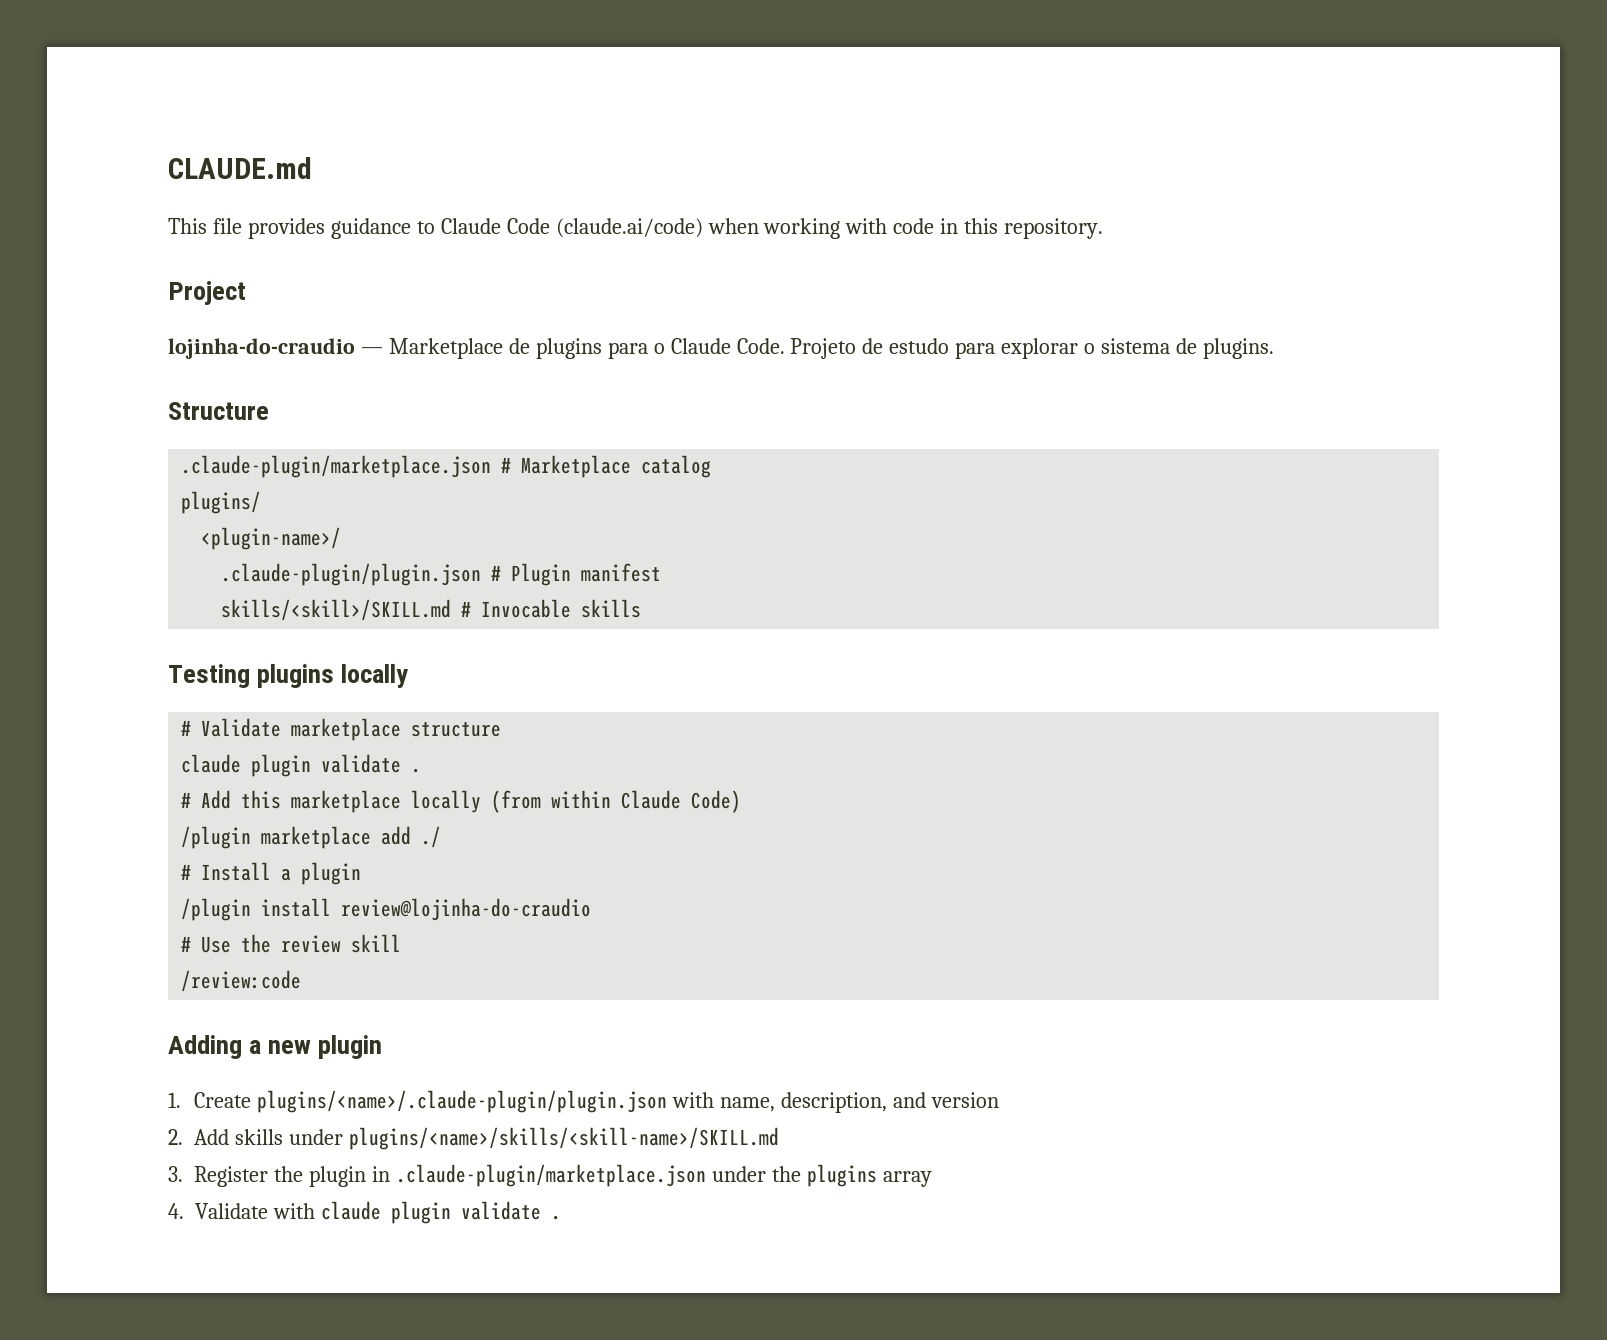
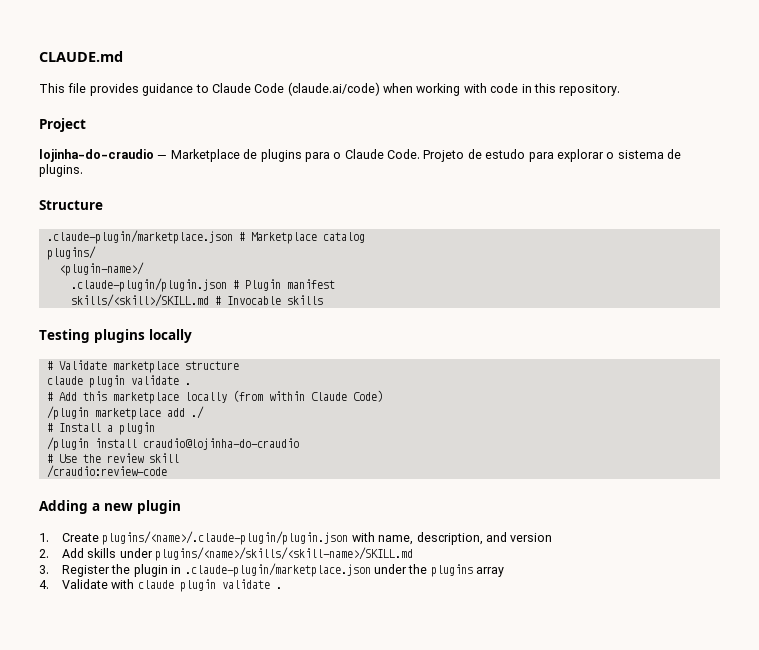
[341,898,592,921] review@lojinha-do-craudio -> [142,438,299,450] craudio@lojinha-do-craudio
[181,970,302,992] /review:code -> [46,465,167,478] /craudio:review-code

